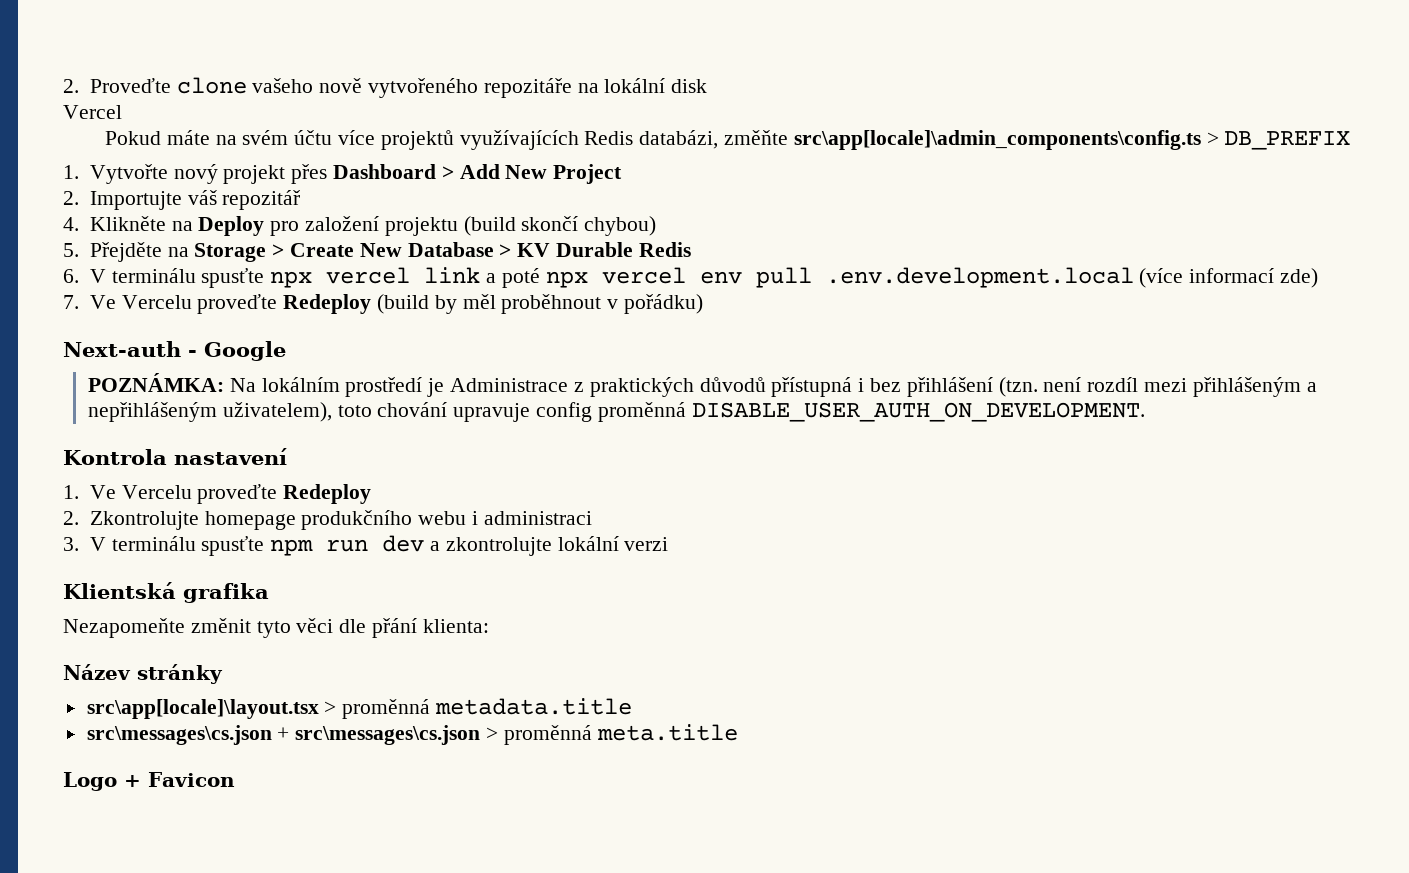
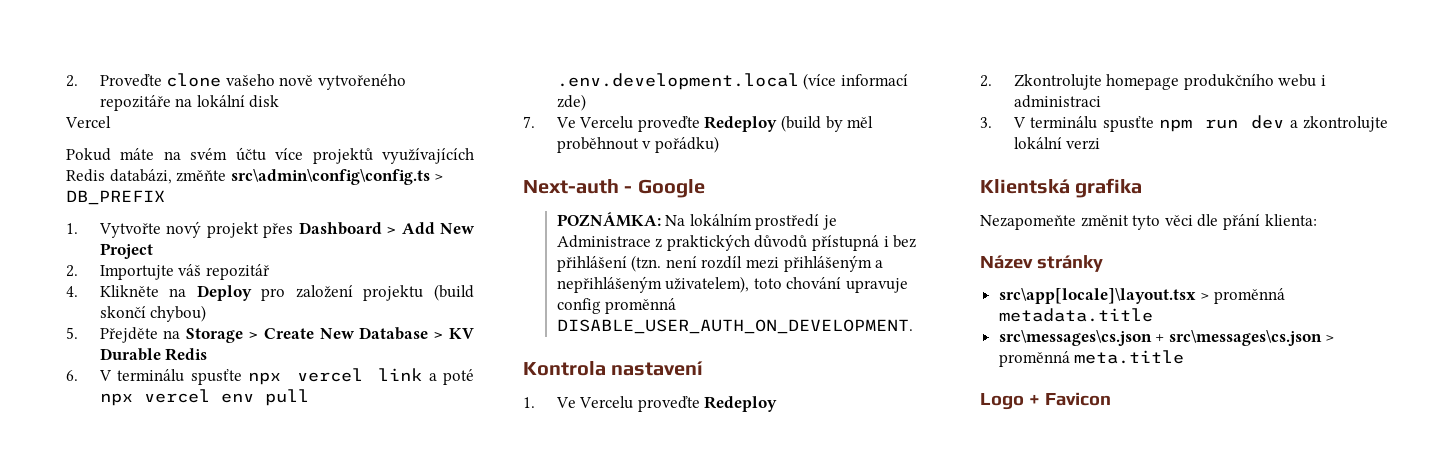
[793,130,1201,150] src\app[locale]\admin_components\config.ts -> [230,169,430,185] src\admin\config\config.ts

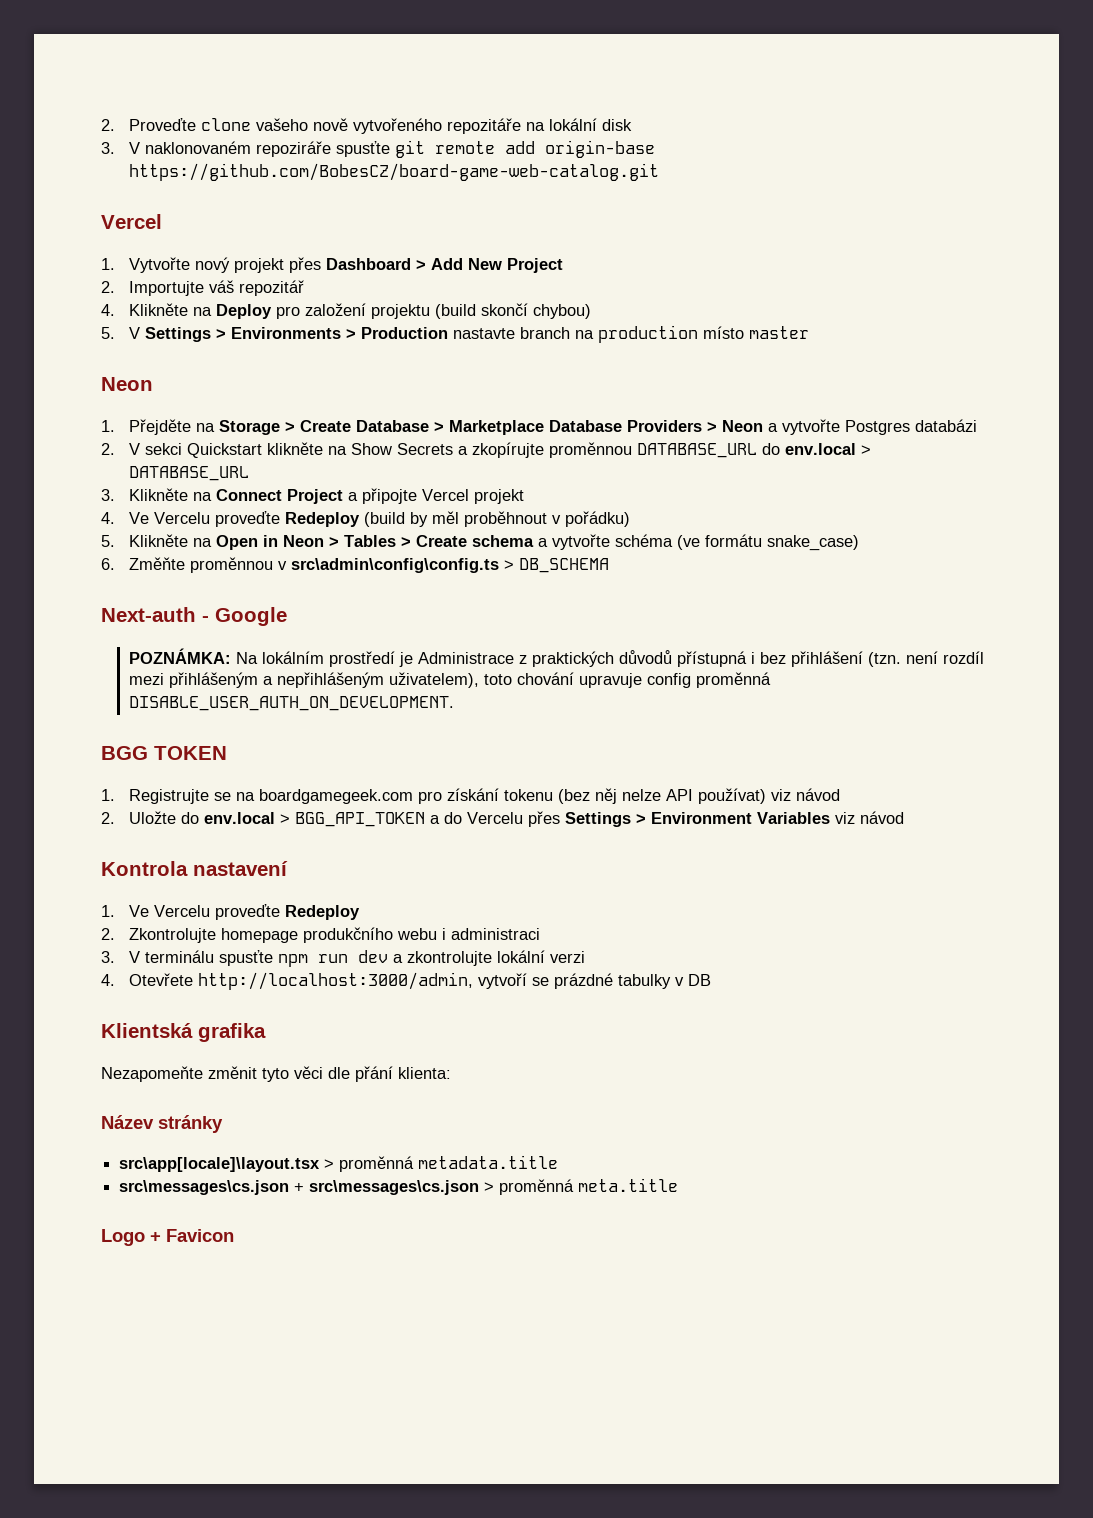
[65,116,111,128] [66,147,474,164] [66,169,444,185] [66,190,165,205] Vercel // Pokud máte na svém účtu více projektů využívajících Redis databázi, změňte src\admin\config\config.ts > DB_PREFIX -> [101,140,655,158] [128,163,659,181] [101,214,162,229] 3. V naklonovaném repoziráře spusťte git remote add origin-base https://github.com/BobesCZ/board-game-web-catalog.git // Vercel
(78, 333) none -> [128,325,809,343] [101,377,153,391] [101,420,115,432] V Settings > Environments > Production nastavte branch na production místo master // Neon // 1.
[319,328,355,339] New -> (351, 426) none
[448,328,474,339] [99,348,208,361] [66,368,474,385] [99,389,309,406] [556,73,908,90] [556,94,586,111] [523,116,535,128] KV Durable Redis // 6. V terminálu spusťte npx vercel link a poté npx vercel env pull .env.development.local (více informací zde) // 7. -> [448,419,977,435] [101,442,871,458] [128,466,249,481] [101,488,524,504] [101,512,115,524] Marketplace Database Providers > Neon a vytvořte Postgres databázi // 2. V sekci Quickstart klikněte na Show Secrets a zkopírujte proměnnou DATABASE_URL do env.local > DATABASE_URL // 3. Klikněte na Connect Project a připojte Vercel projekt // 4.
(719, 144) none -> [101,534,859,551] [101,557,609,573] // 5. Klikněte na Open in Neon > Tables > Create schema a vytvořte schéma (ve formátu snake_case) // 6. Změňte proměnnou v src\admin\config\config.ts > DB_SCHEMA
(913, 326) none -> [101,746,227,760] [101,788,840,804] [101,811,904,827] // BGG TOKEN // 1. Registrujte se na boardgamegeek.com pro získání tokenu (bez něj nelze API používat) viz návod // 2. Uložte do env.local > BGG_API_TOKEN a do Vercelu přes Settings > Environment Variables viz návod
(1101, 144) none -> [101,972,711,990] // 4. Otevřete http://localhost:3000/admin, vytvoří se prázdné tabulky v DB

